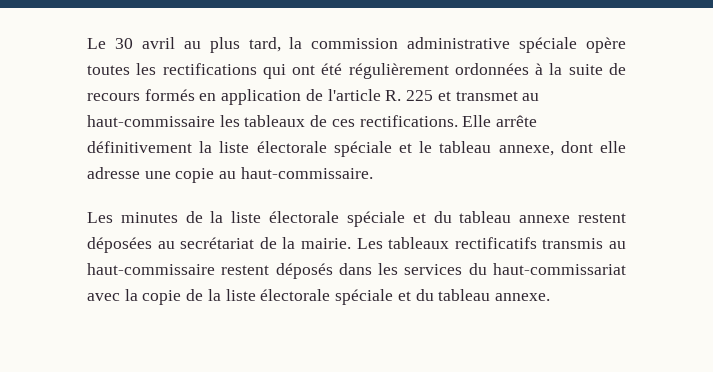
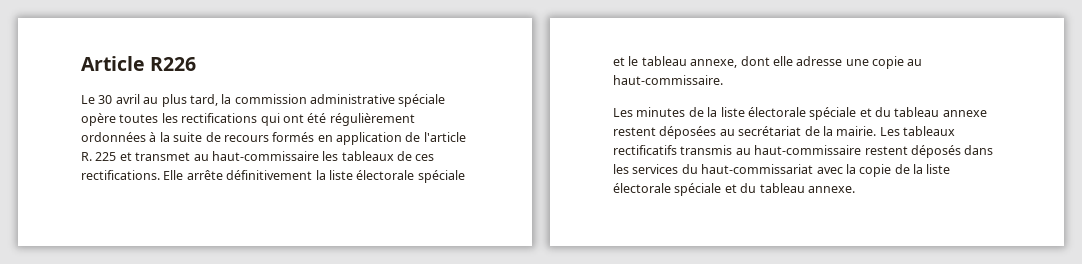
(87, 43) none -> [81,56,197,71] Article R226 //

